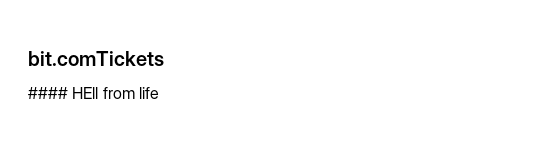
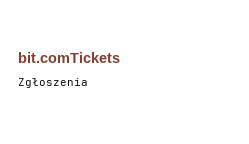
[28,87,159,99] #### HEll from life -> [18,78,88,88] Zgłoszenia

